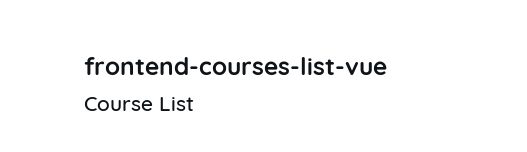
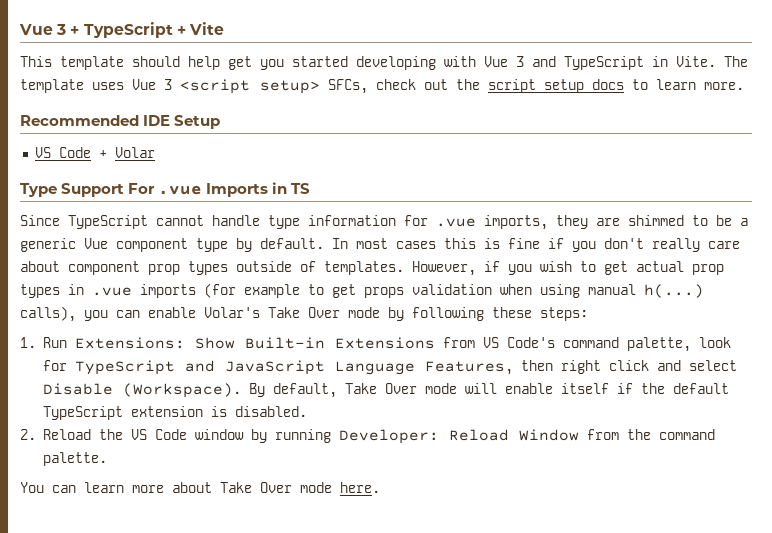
[84,57,387,75] [84,97,194,111] frontend-courses-list-vue // Course List -> [19,22,224,38] [20,56,748,70] [20,79,744,94] [20,115,221,129] [34,147,155,158] [20,182,311,197] [20,215,748,230] [20,238,740,252] [20,261,724,276] [20,283,704,298] [20,306,588,322] [20,337,731,352] [42,360,737,375] [42,383,729,398] [42,406,307,420] [20,429,715,444] [42,452,107,466] [20,482,380,493] Vue 3 + TypeScript + Vite // This template should help get you started developing with Vue 3 and TypeScript in Vite. The template uses Vue 3 <script setup> SFCs, check out the script setup docs to learn more. // Recommended IDE Setup // VS Code + Volar // Type Support For .vue Imports in TS // Since TypeScript cannot handle type information for .vue imports, they are shimmed to be a generic Vue component type by default. In most cases this is fine if you don't really care about component prop types outside of templates. However, if you wish to get actual prop types in .vue imports (for example to get props validation when using manual h(...) calls), you can enable Volar's Take Over mode by following these steps: // 1. Run Extensions: Show Built-in Extensions from VS Code's command palette, look for TypeScript and JavaScript Language Features, then right click and select Disable (Workspace). By default, Take Over mode will enable itself if the default TypeScript extension is disabled. // 2. Reload the VS Code window by running Developer: Reload Window from the command palette. // You can learn more about Take Over mode here.

